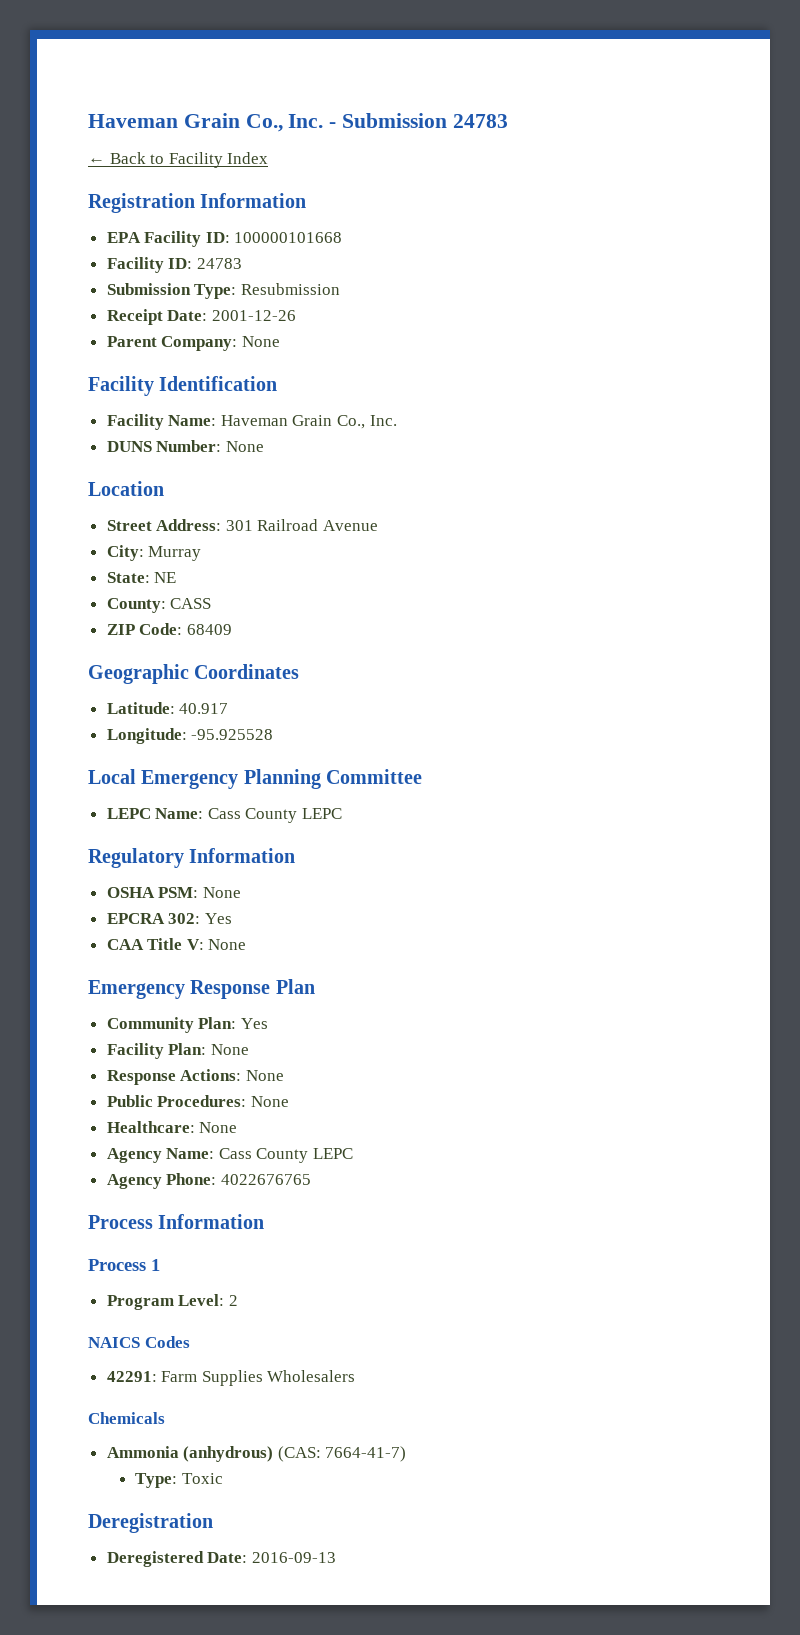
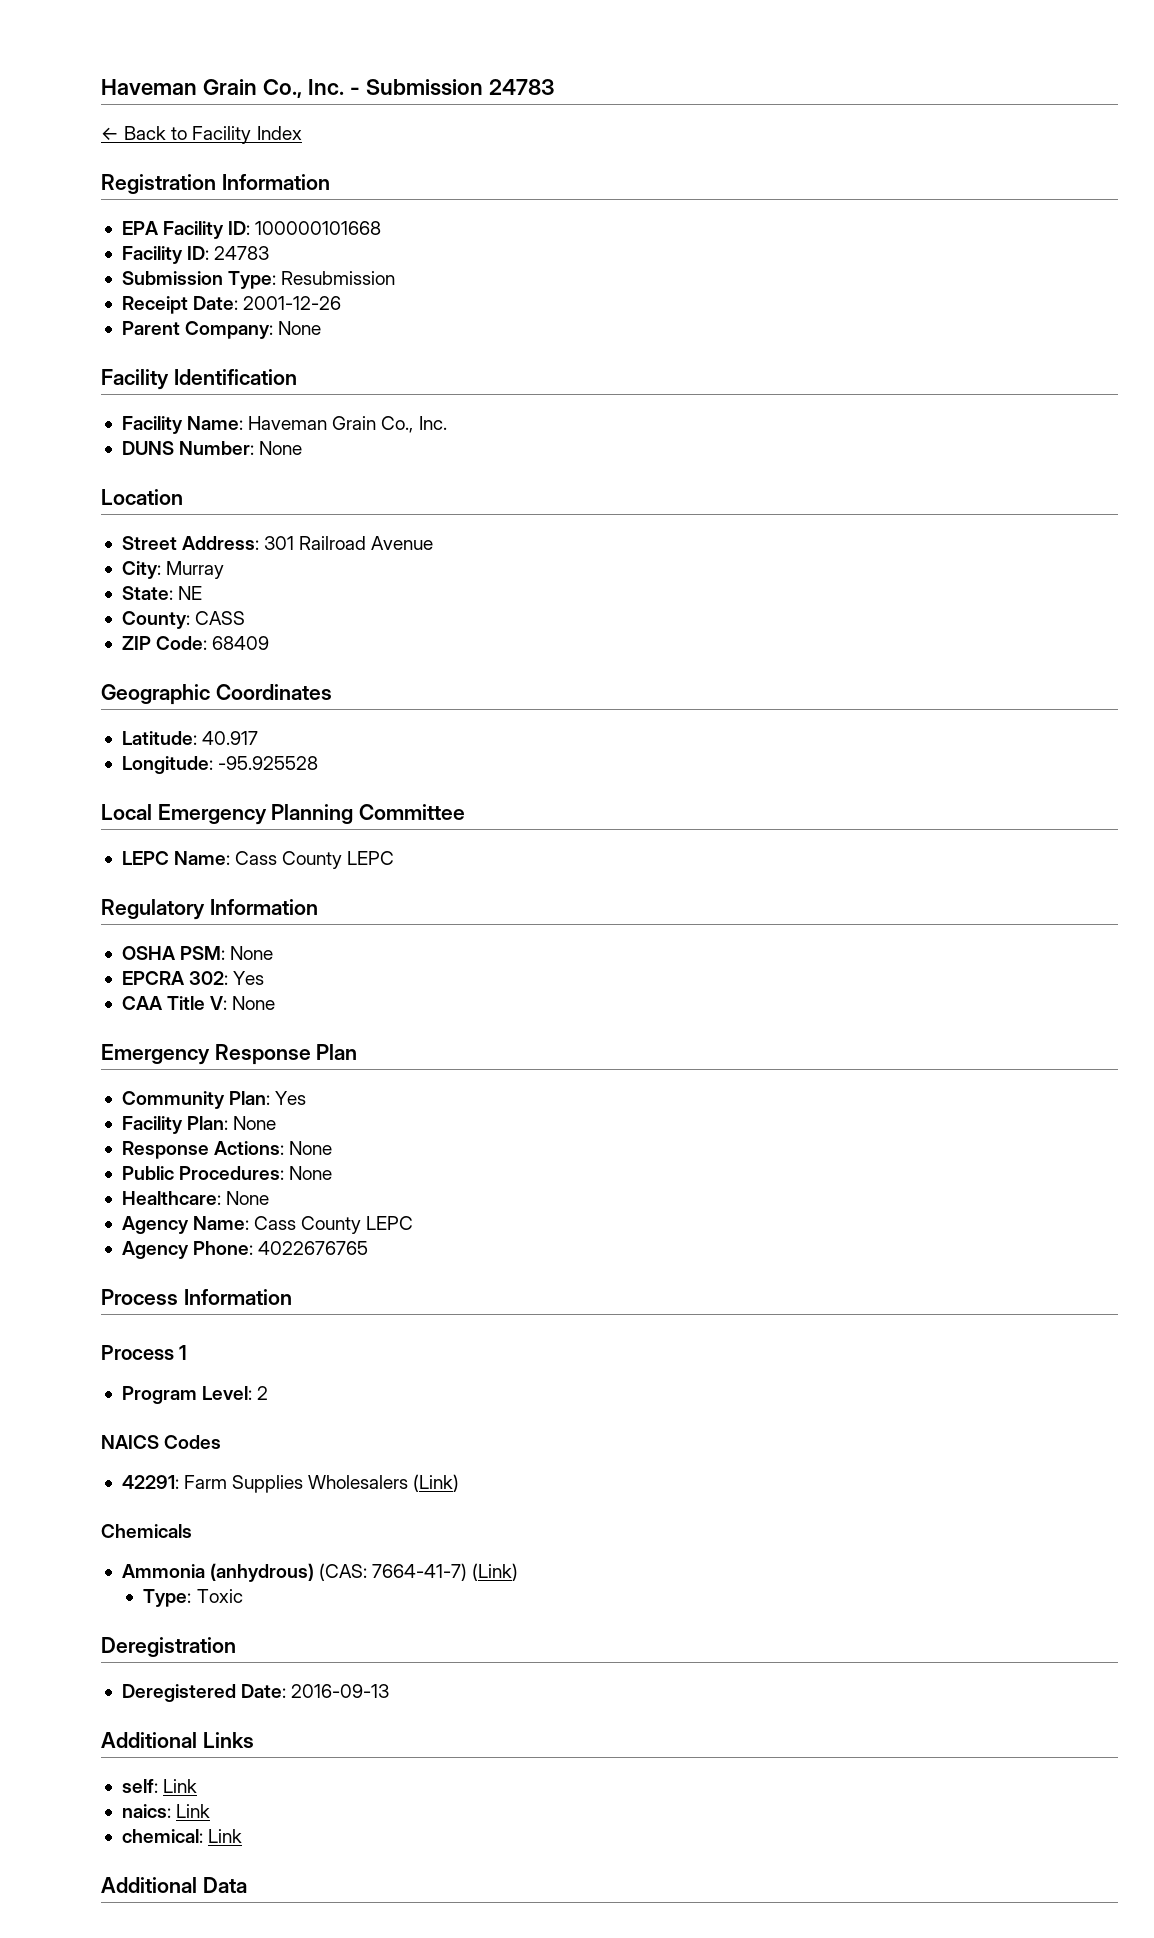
(356, 1376) none -> [413,1474,460,1492] (Link)
(407, 1454) none -> [472,1563,519,1581] (Link)
(336, 1557) none -> [101,1732,254,1748] [121,1779,198,1793] [121,1804,211,1818] [121,1829,243,1843] [101,1877,247,1893] // Additional Links // self: Link // naics: Link // chemical: Link // Additional Data

